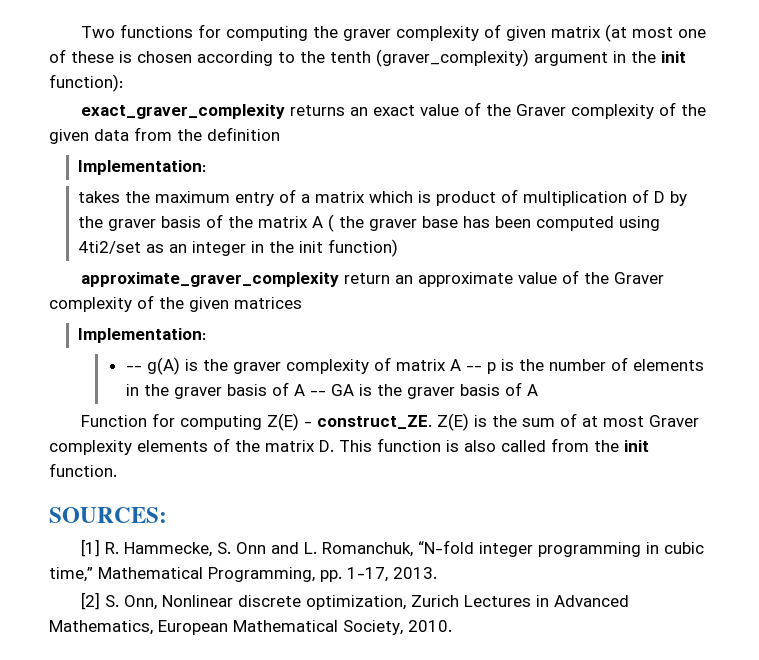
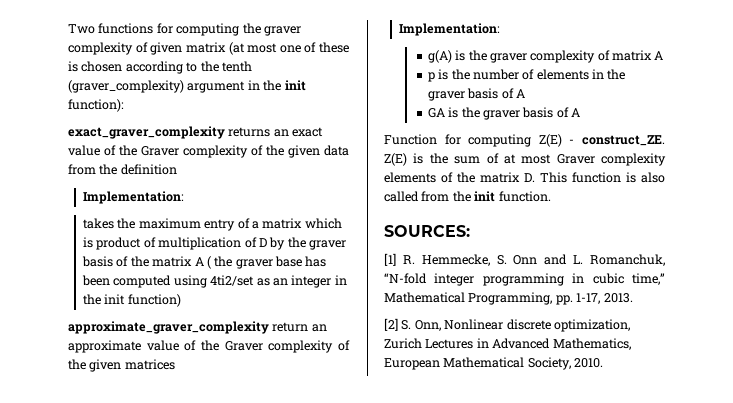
[125,365,142,371] -- -> (501, 29) none
[465,365,482,371] -- -> (664, 55) //
[309,390,326,396] -- -> (525, 93) //
[123,542,212,557] Hammecke, -> [421,254,490,266] Hemmecke,

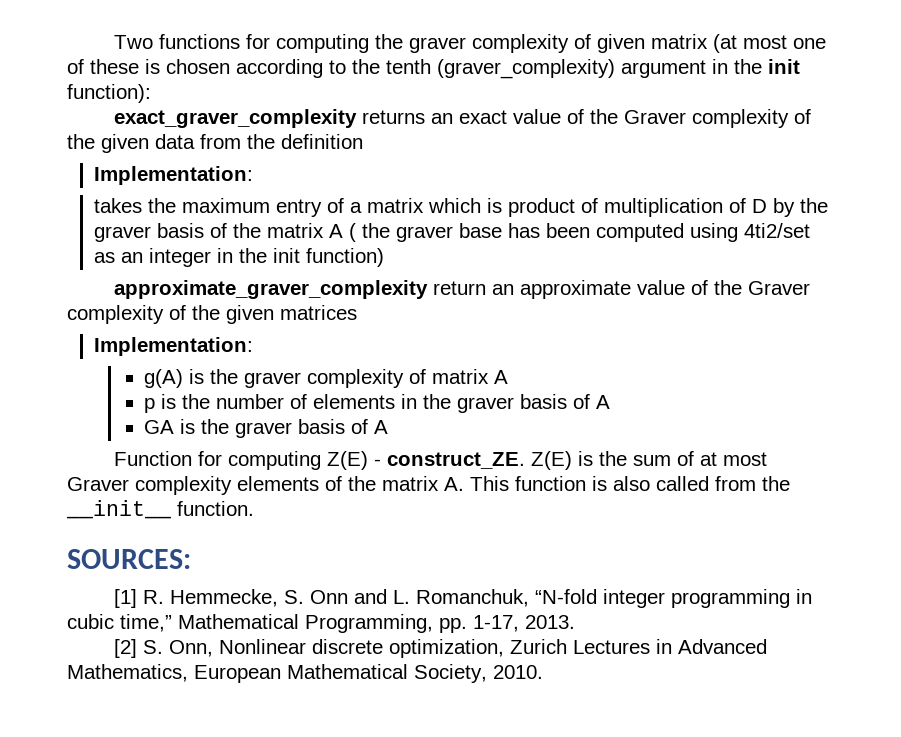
[524,173,535,182] D. -> [444,477,464,491] A.
[474,191,496,202] init -> [66,500,171,519] __init__

